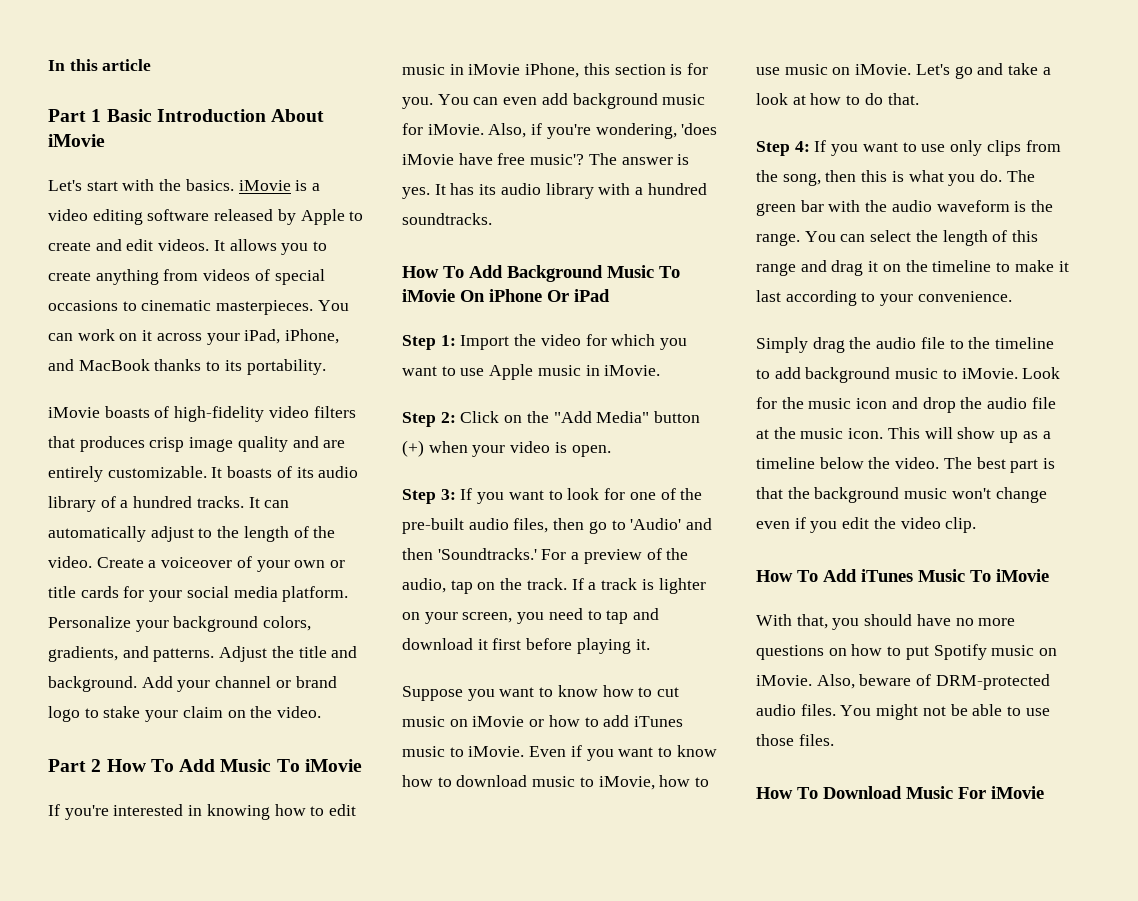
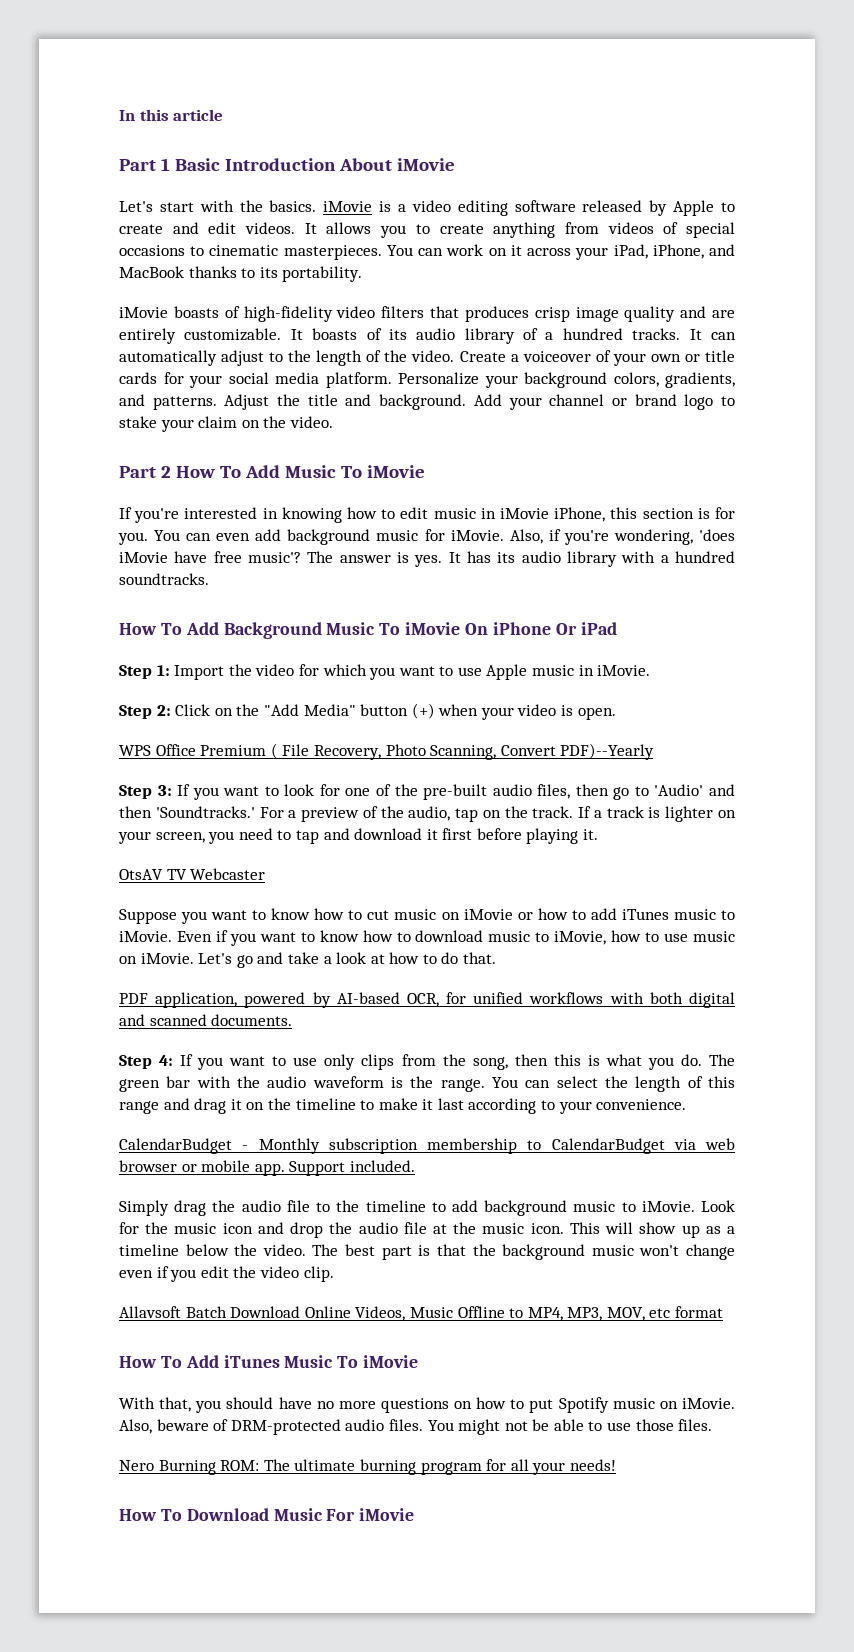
(611, 451) none -> [119,743,655,760] // WPS Office Premium ( File Recovery, Photo Scanning, Convert PDF)--Yearly
(650, 644) none -> [119,868,266,880] // OtsAV TV Webcaster
(919, 99) none -> [119,992,735,1008] [119,1014,293,1026] // PDF application, powered by AI-based OCR, for unified workflows with both digital and scanned documents.
(1012, 296) none -> [119,1138,735,1154] [119,1160,415,1176] // CalendarBudget - Monthly subscription membership to CalendarBudget via web browser or mobile app. Support included.
(977, 525) none -> [119,1306,724,1321] // Allavsoft Batch Download Online Videos, Music Offline to MP4, MP3, MOV, etc format
(834, 740) none -> [119,1459,616,1475] // Nero Burning ROM: The ultimate burning program for all your needs!

